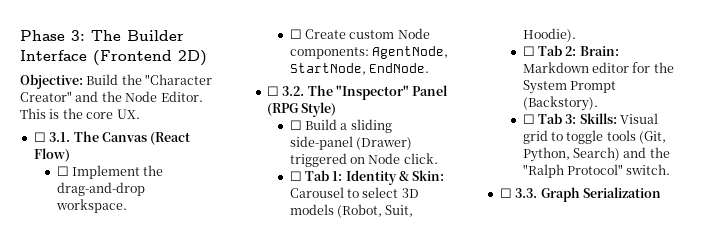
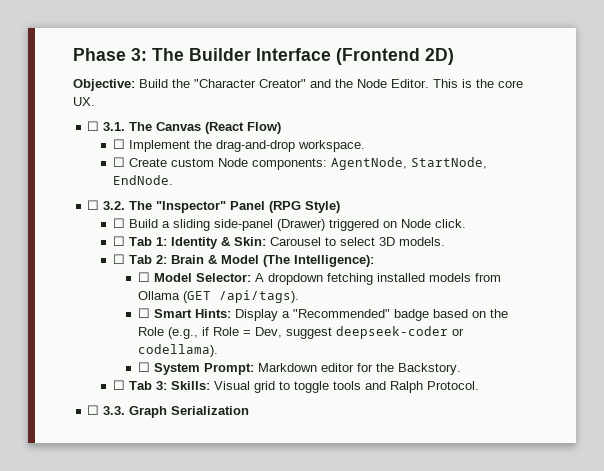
[289,204,414,218] [522,28,576,42] models (Robot, Suit, Hoodie). -> [398,237,445,246] models.
[579,46,619,56] Brain: -> [170,255,374,267] [138,272,502,285] [138,290,300,303] [138,308,509,321] [138,326,465,339] [138,344,219,357] [138,362,255,375] Brain & Model (The Intelligence): // ☐ Model Selector: A dropdown fetching installed models from Ollama (GET /api/tags). // ☐ Smart Hints: Display a "Recommended" badge based on the Role (e.g., if Role = Dev, suggest deepseek-coder or codellama). // ☐ System Prompt:
[522,80,616,94] [522,96,598,111] System Prompt (Backstory). -> [398,363,462,375] Backstory.
[639,131,667,144] [522,147,670,162] [522,164,671,178] (Git, Python, Search) and the "Ralph Protocol" switch. -> [364,381,479,393] and Ralph Protocol.

